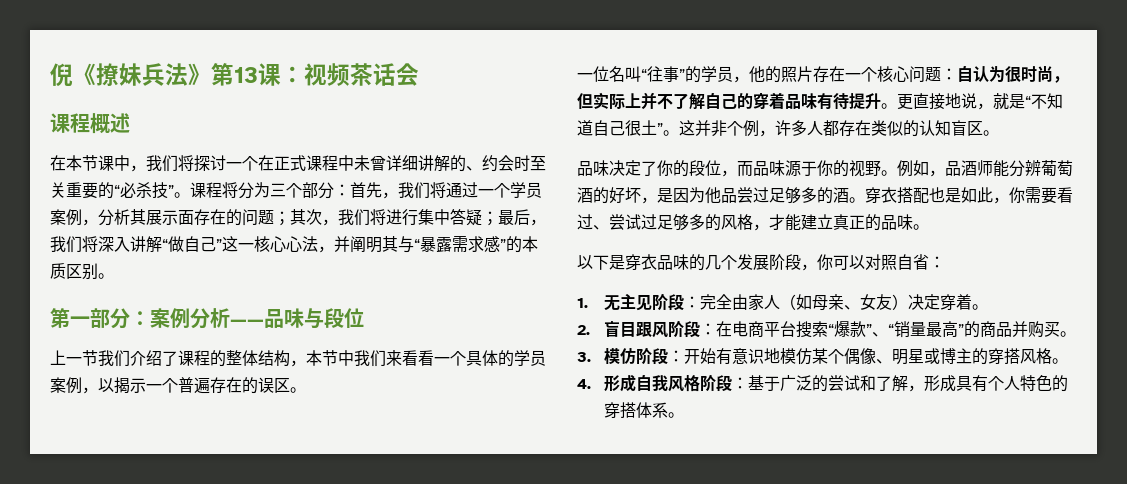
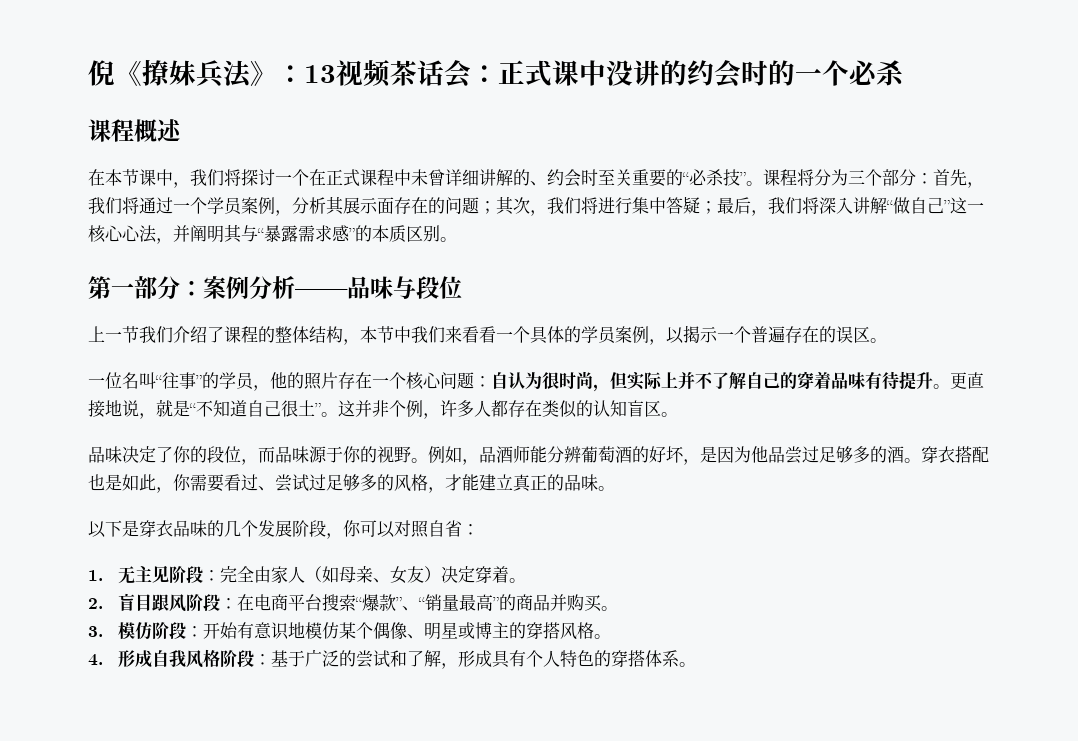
[211,63,304,86] 第13课： -> [277,65,336,83] ：13
(419, 74) none -> [471,60,904,88] ：正式课中没讲的约会时的一个必杀

